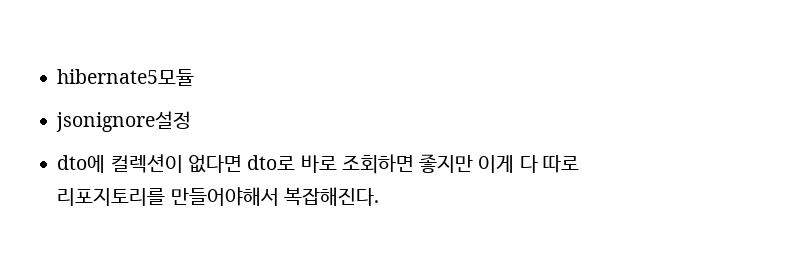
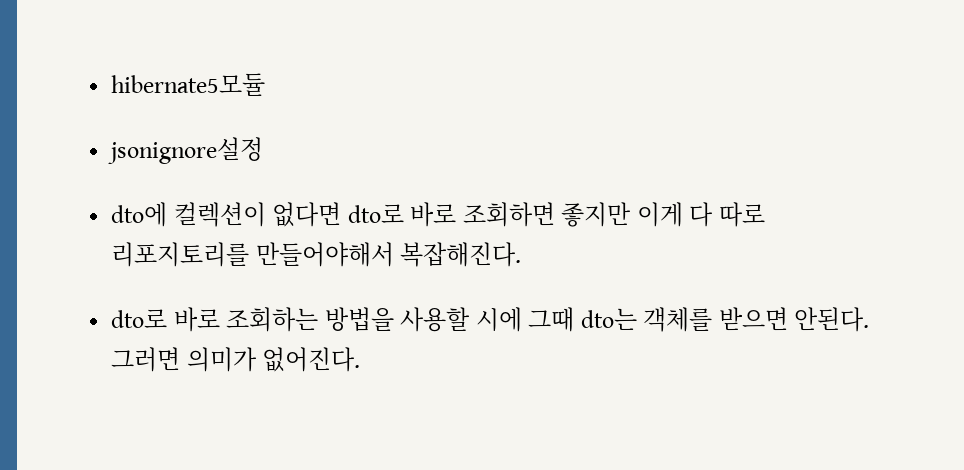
(379, 196) none -> [111,307,870,332] [111,347,361,372] // dto로 바로 조회하는 방법을 사용할 시에 그때 dto는 객체를 받으면 안된다. 그러면 의미가 없어진다.

